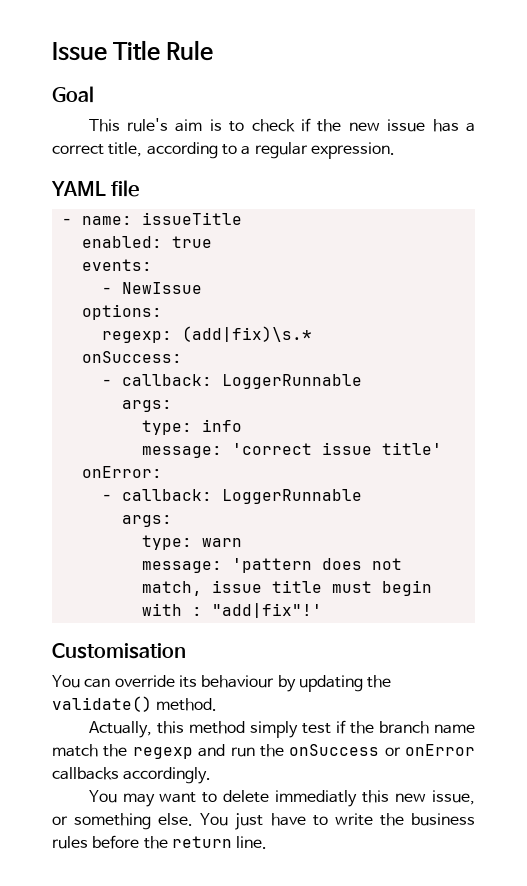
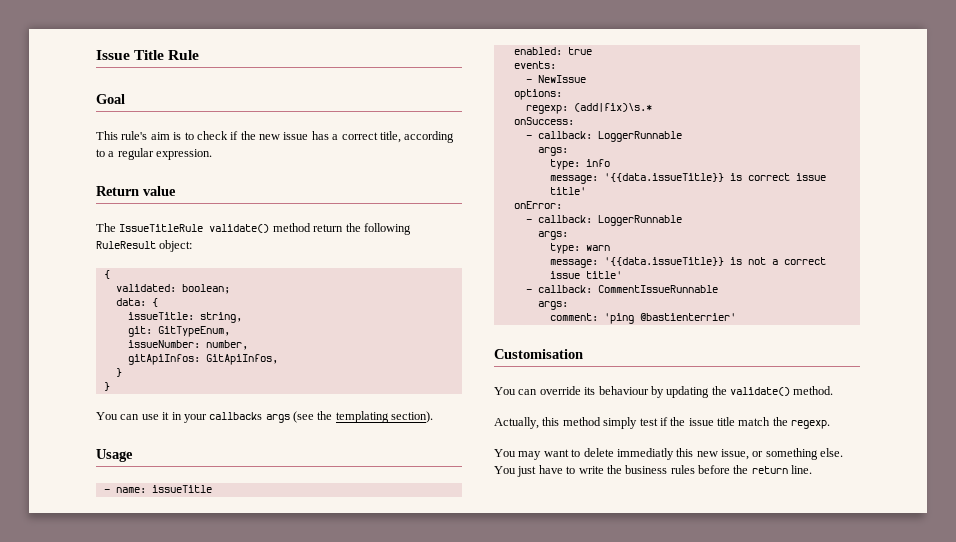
[51,180,140,197] YAML file -> [96,186,176,196] [96,223,411,235] [96,240,193,252] [103,270,110,279] [115,284,230,294] [115,298,158,307] [127,312,242,323] [127,326,230,337] [127,340,248,350] [127,354,278,365] [115,368,122,377] [103,382,110,391] [96,411,434,423] [96,449,133,462] Return value // The IssueTitleRule validate() method return the following RuleResult object: // { // validated: boolean; // data: { // issueTitle: string, // git: GitTypeEnum, // issueNumber: number, // gitApiInfos: GitApiInfos, // } // } // You can use it in your callbacks args (see the templating section). // Usage
[231,443,312,455] 'correct -> [603,173,790,182] '{{data.issueTitle}} is correct
[231,558,402,573] [141,580,432,596] [141,603,322,618] 'pattern does not match, issue title must begin with : "add|fix"!' -> [603,257,826,266] [549,271,622,279] [525,285,718,293] [537,301,568,310] [549,313,736,324] '{{data.issueTitle}} is not a correct issue title' // - callback: CommentIssueRunnable // args: // comment: 'ping @bastienterrier'
[378,721,476,734] [52,744,475,759] [52,767,212,784] branch name match the regexp and run the onSuccess or onError callbacks accordingly. -> [688,417,831,429] issue title match the regexp.

